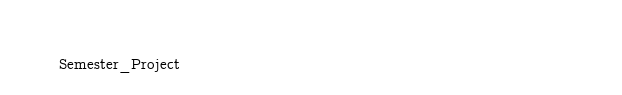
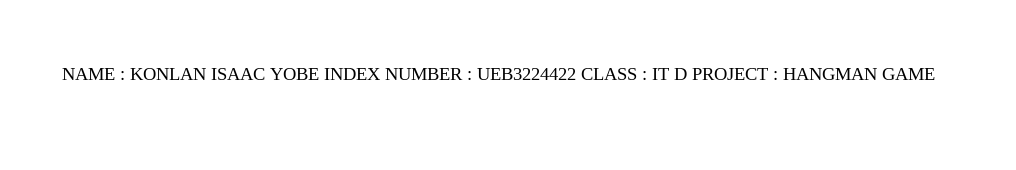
[59,59,180,73] Semester_Project -> [62,68,935,80] NAME : KONLAN ISAAC YOBE INDEX NUMBER : UEB3224422 CLASS : IT D PROJECT : HANGMAN GAME

